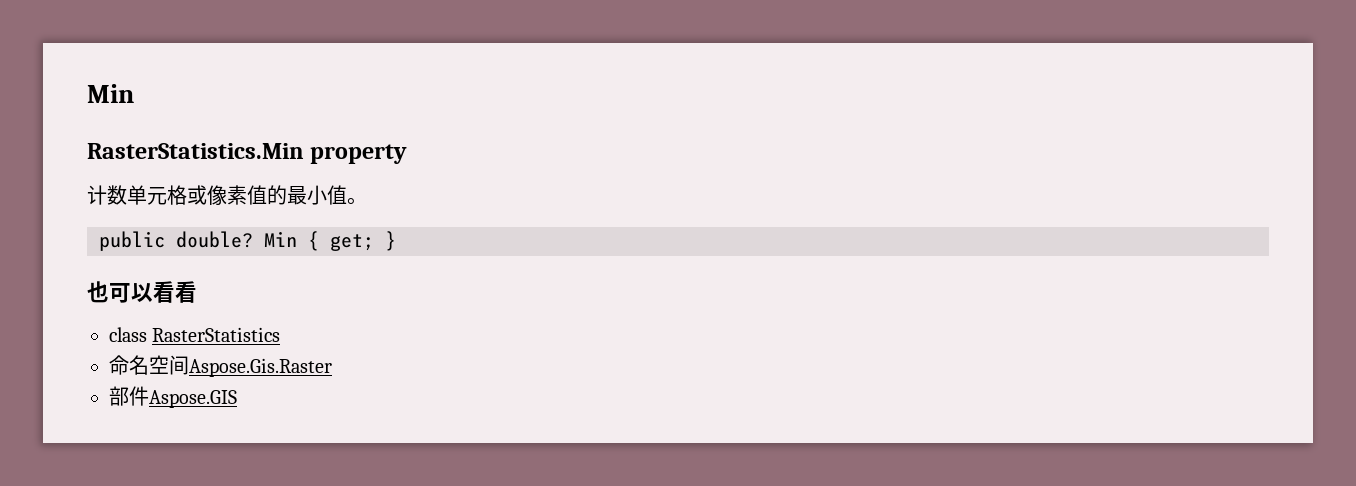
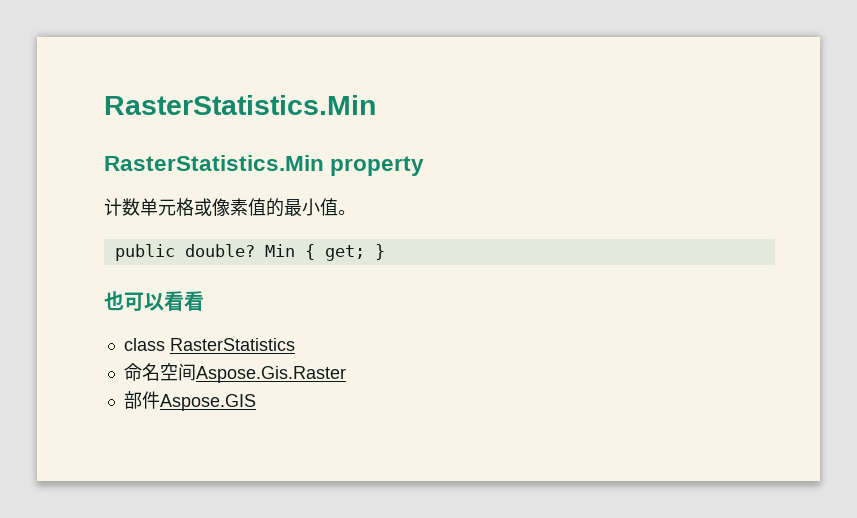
[87,84,134,103] Min -> [104,95,376,115] RasterStatistics.Min

